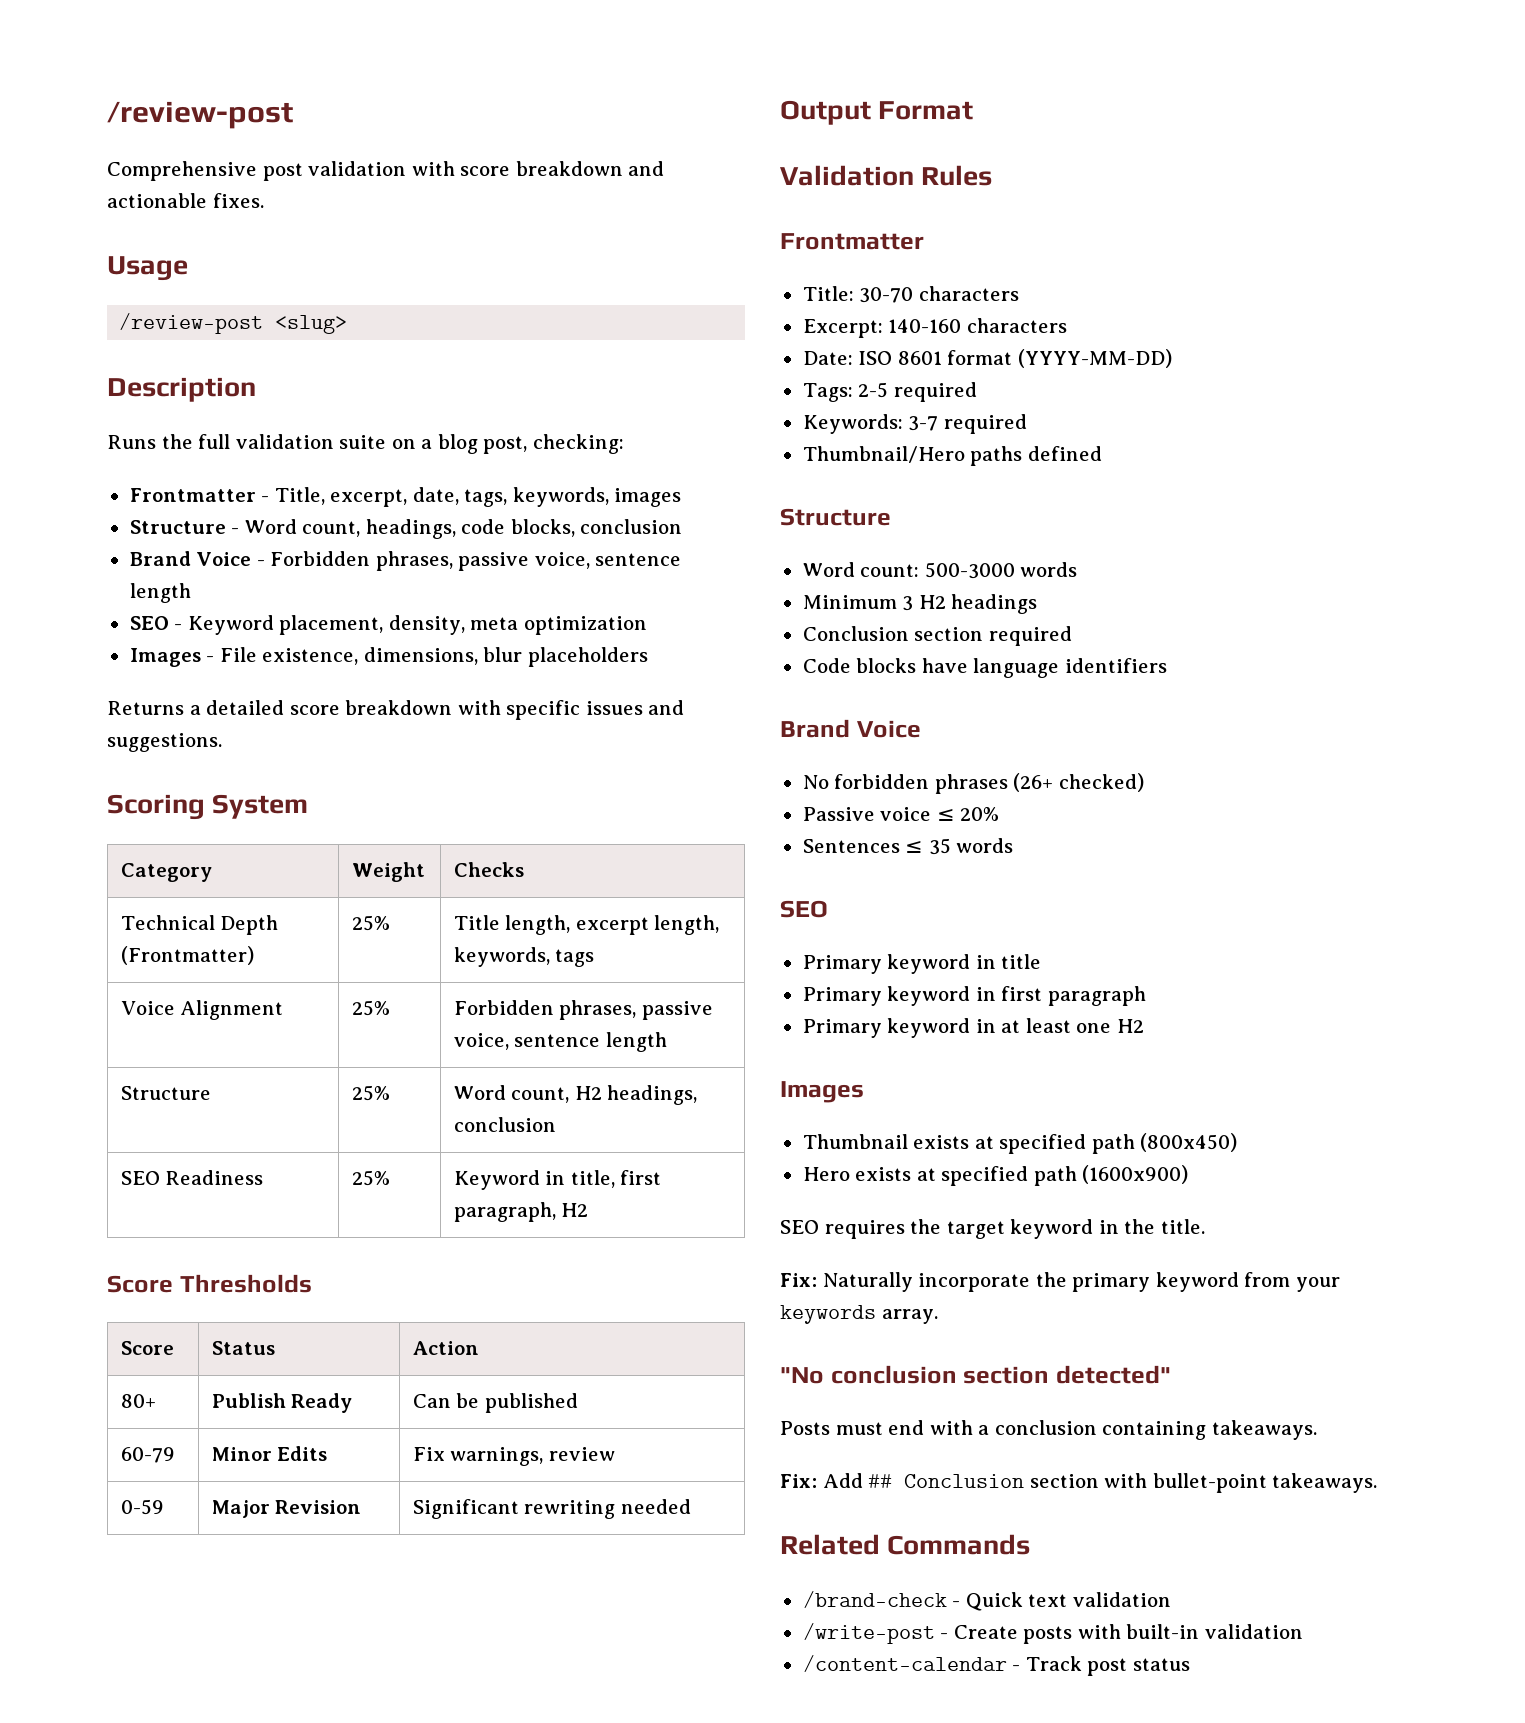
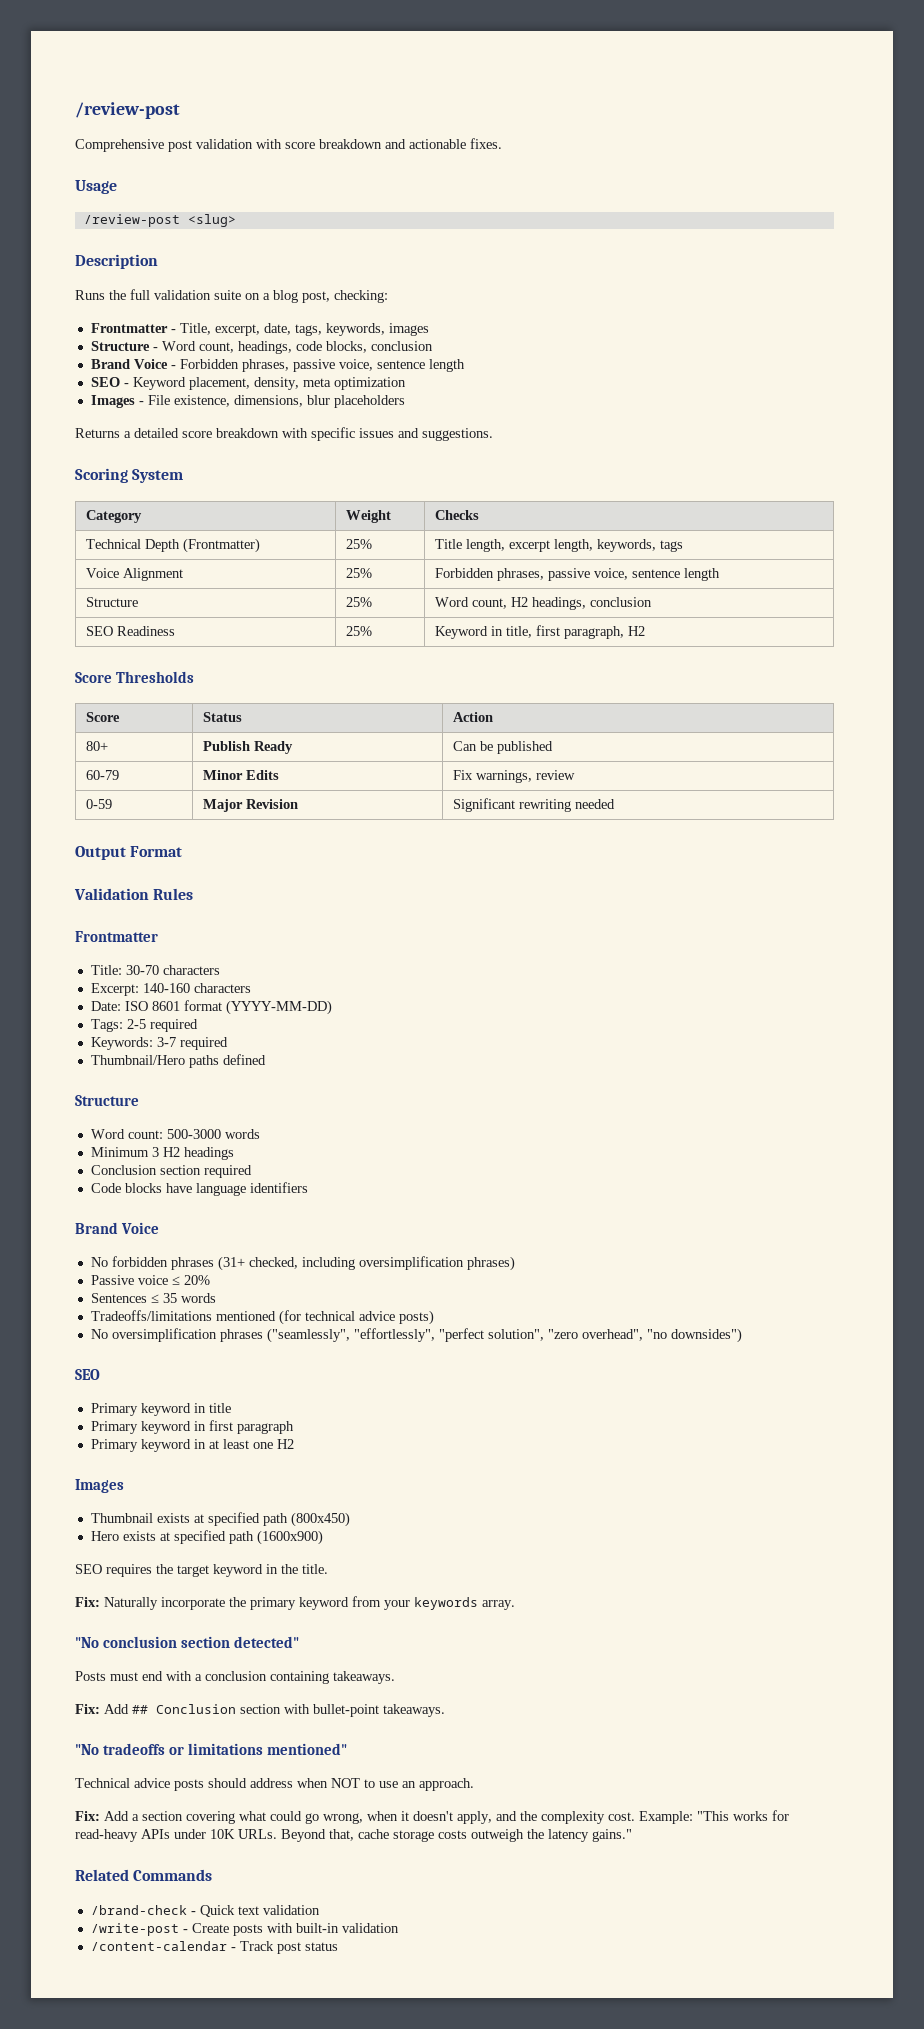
[1013,773,1144,792] (26+ checked) -> [217,1256,515,1271] (31+ checked, including oversimplification phrases)
(1014, 845) none -> [90,1310,434,1325] [90,1328,742,1343] // Tradeoffs/limitations mentioned (for technical advice posts) // No oversimplification phrases ("seamlessly", "effortlessly", "perfect solution", "zero overhead", "no downsides")
(1378, 1483) none -> [75,1743,348,1755] [75,1778,474,1791] [75,1810,789,1824] [75,1829,632,1842] // "No tradeoffs or limitations mentioned" // Technical advice posts should address when NOT to use an approach. // Fix: Add a section covering what could go wrong, when it doesn't apply, and the complexity cost. Example: "This works for read-heavy APIs under 10K URLs. Beyond that, cache storage costs outweigh the latency gains."

